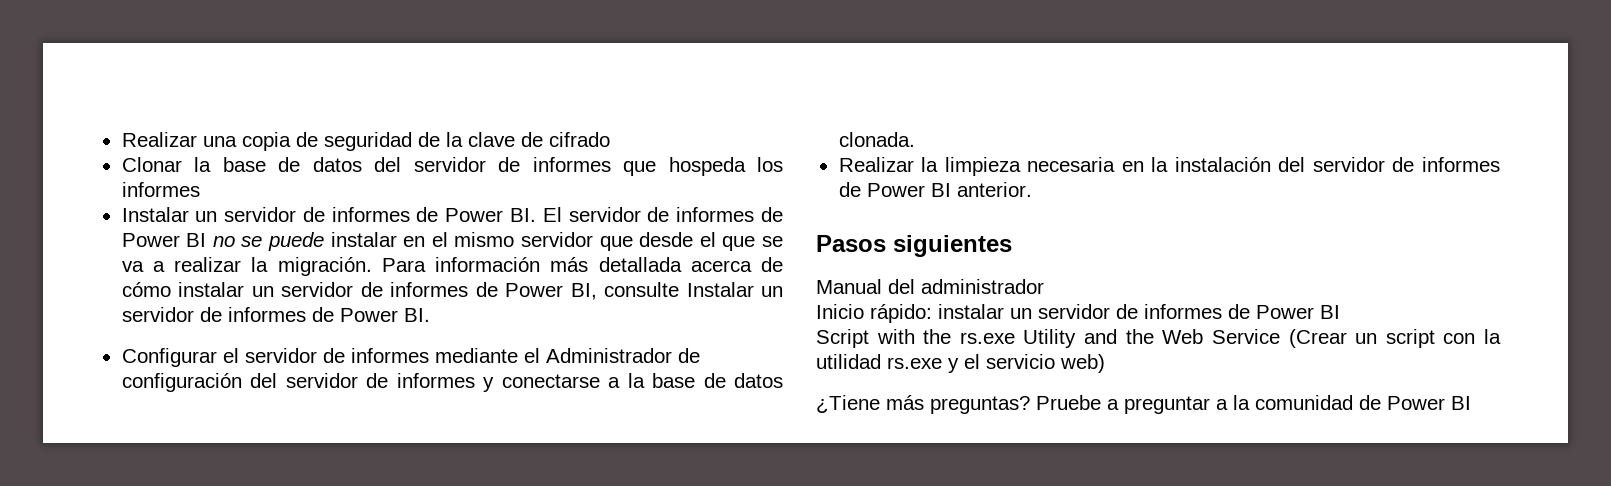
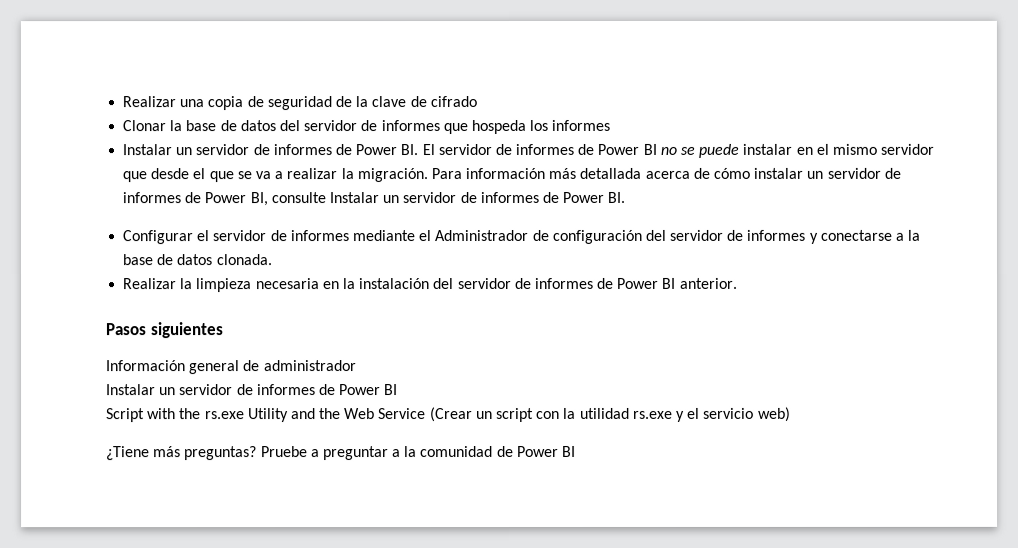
[816,279,1044,294] [816,304,1004,323] Manual del administrador // Inicio rápido: instalar -> [106,360,357,375] [106,384,156,396] Información general de administrador // Instalar

